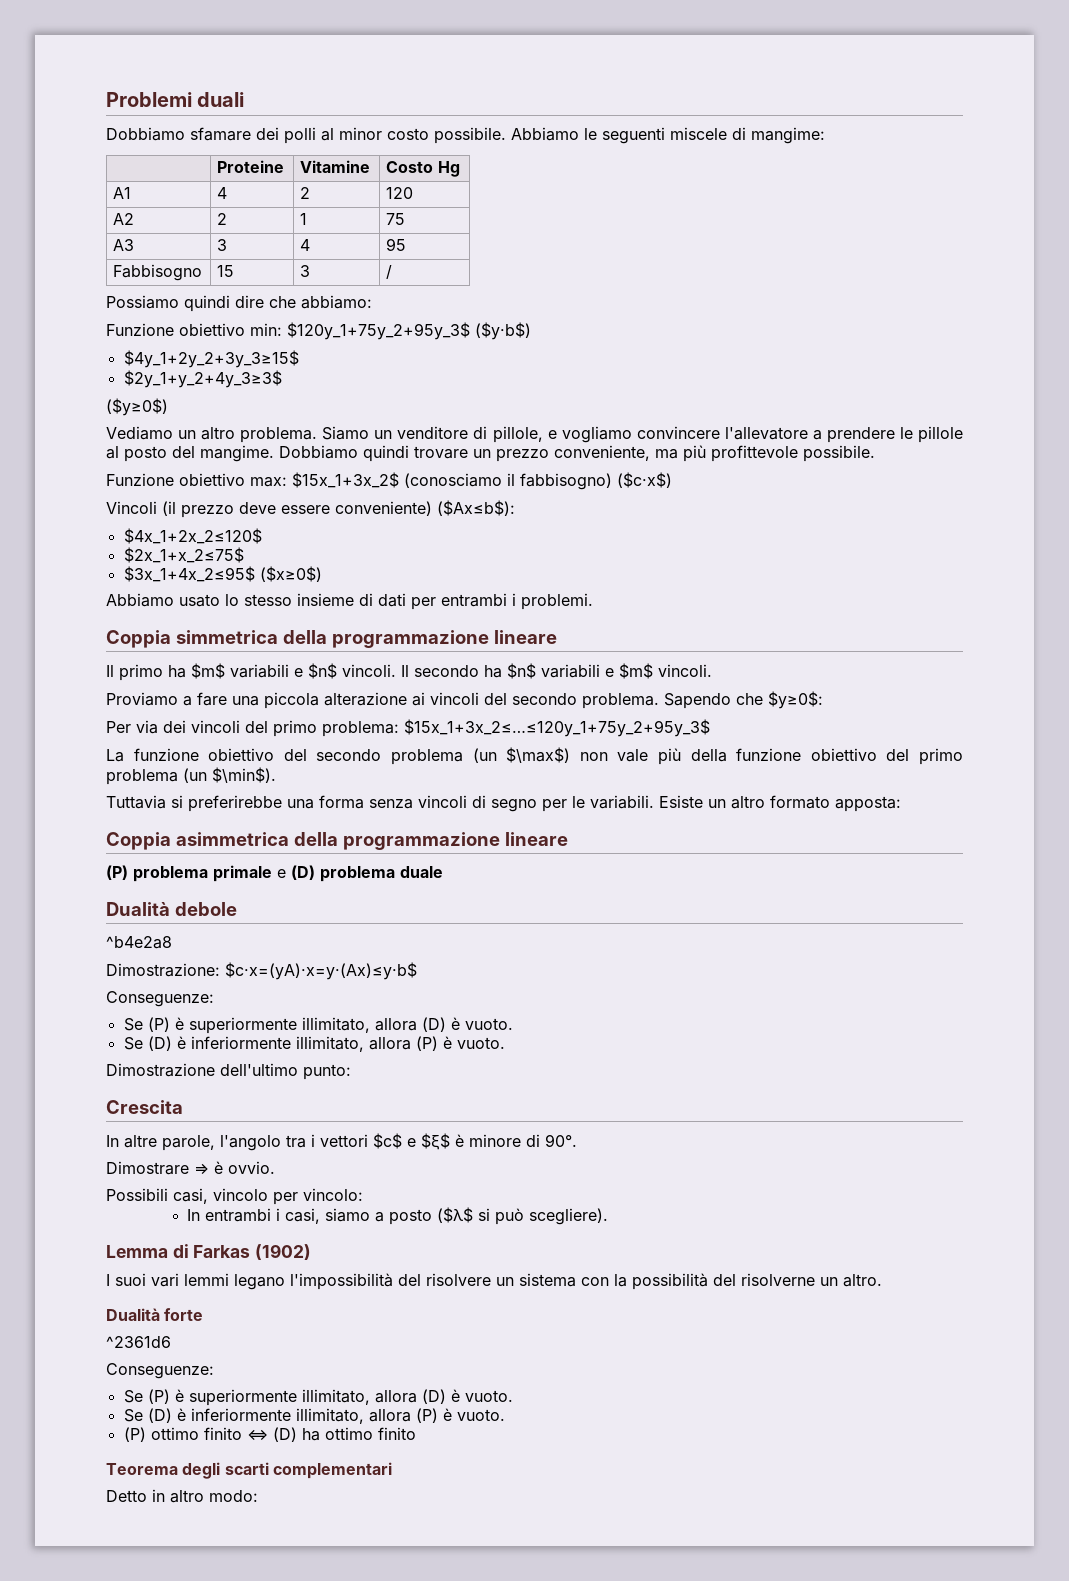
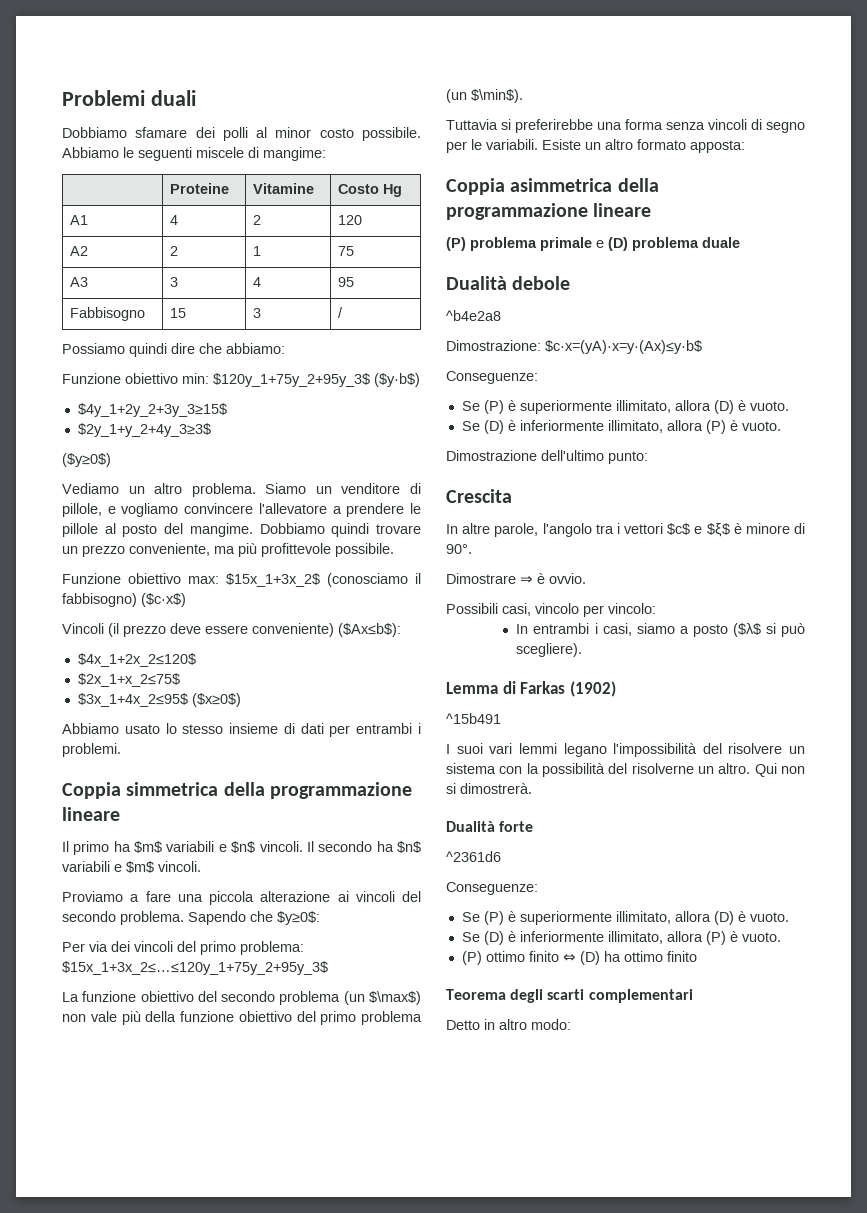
(312, 1252) none -> [446,713,501,724] // ^15b491
(882, 1280) none -> [754,763,805,777] [446,783,532,794] Qui non si dimostrerà.

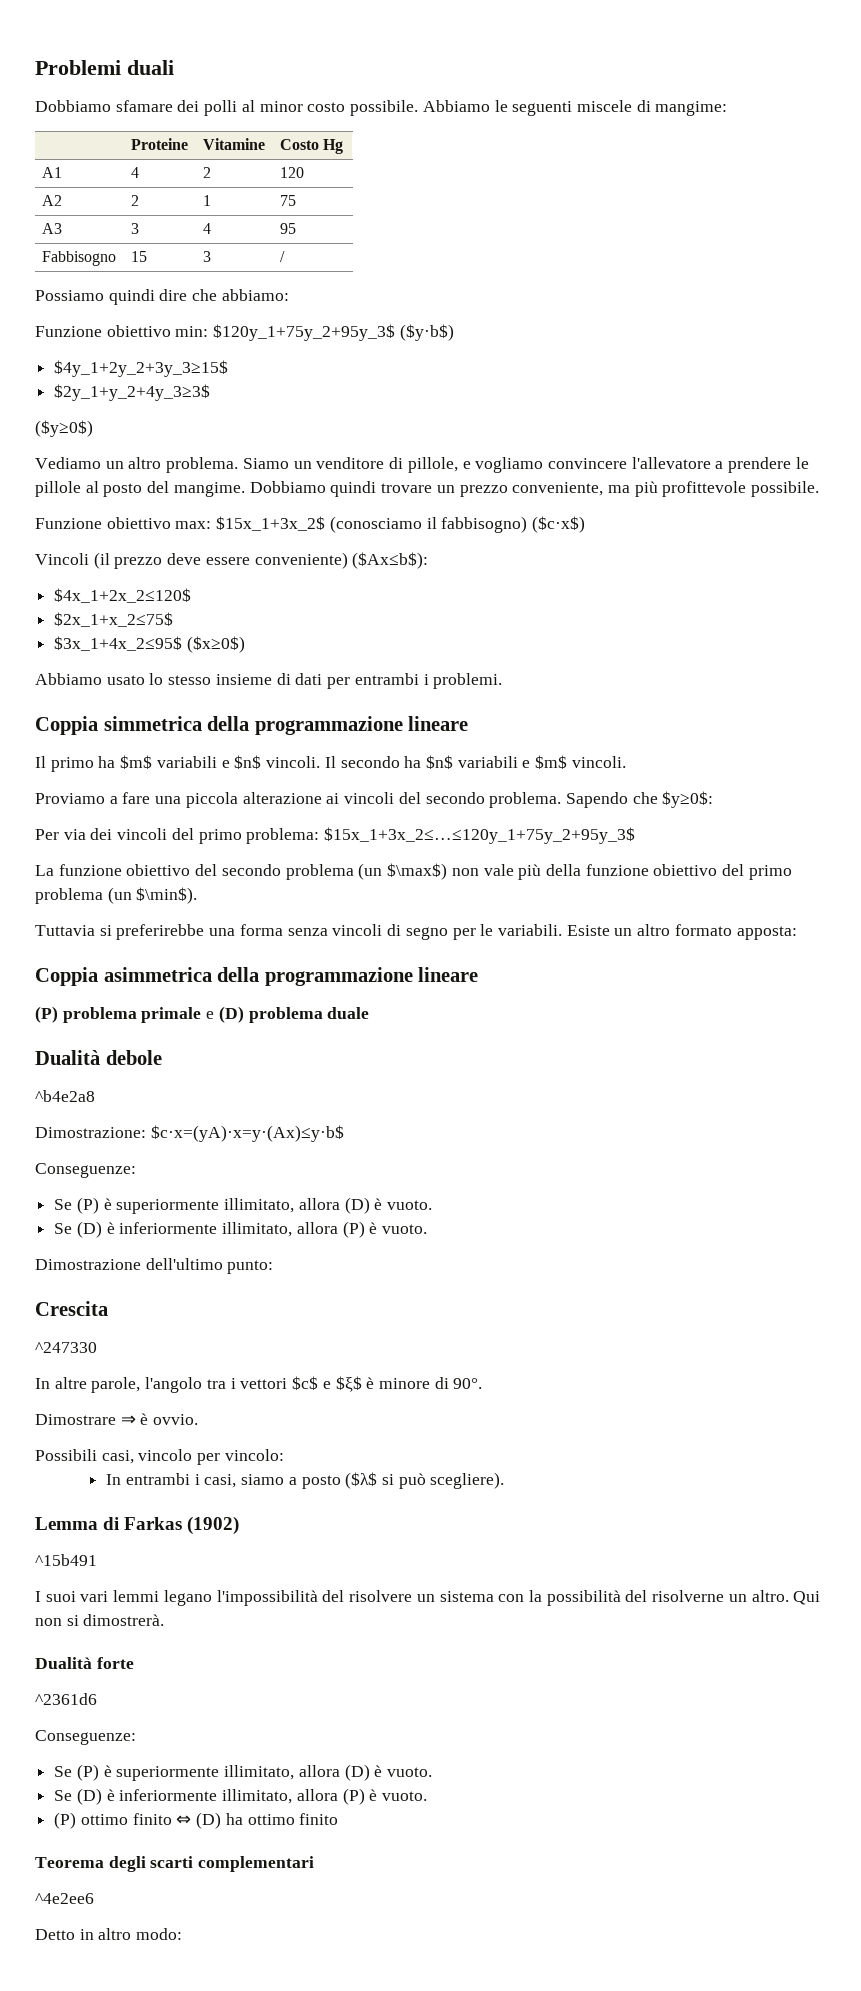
(512, 496) none -> [35,1342,97,1353] // ^247330
(693, 996) none -> [35,1893,94,1904] // ^4e2ee6

